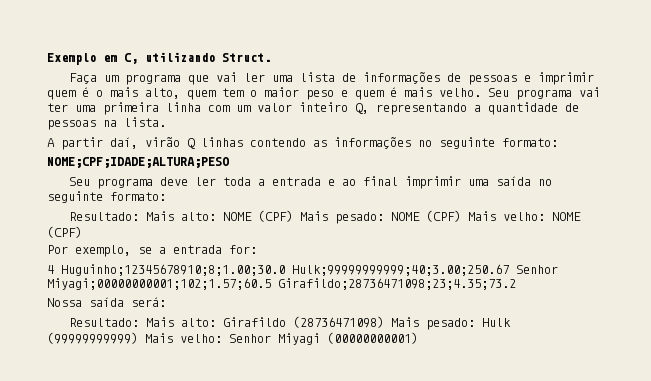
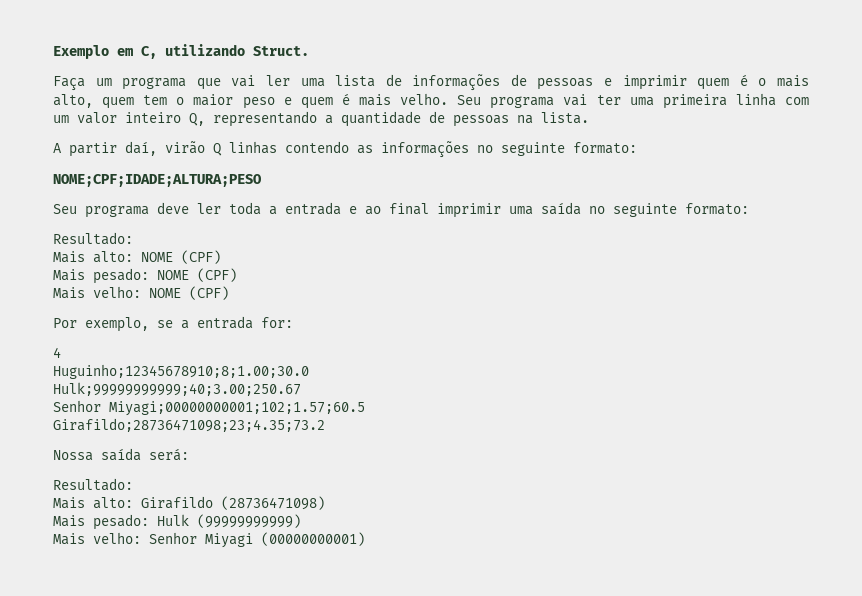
(140, 216) none -> (133, 238) //
(294, 216) none -> (221, 257) //
(462, 216) none -> (237, 275) //
(54, 269) none -> (61, 352) //
(285, 270) none -> (309, 371) //
(509, 270) none -> (301, 389) //
(271, 284) none -> (365, 408) //
(140, 322) none -> (133, 484) //
(385, 322) none -> (325, 503) //
(138, 338) none -> (301, 521) //

